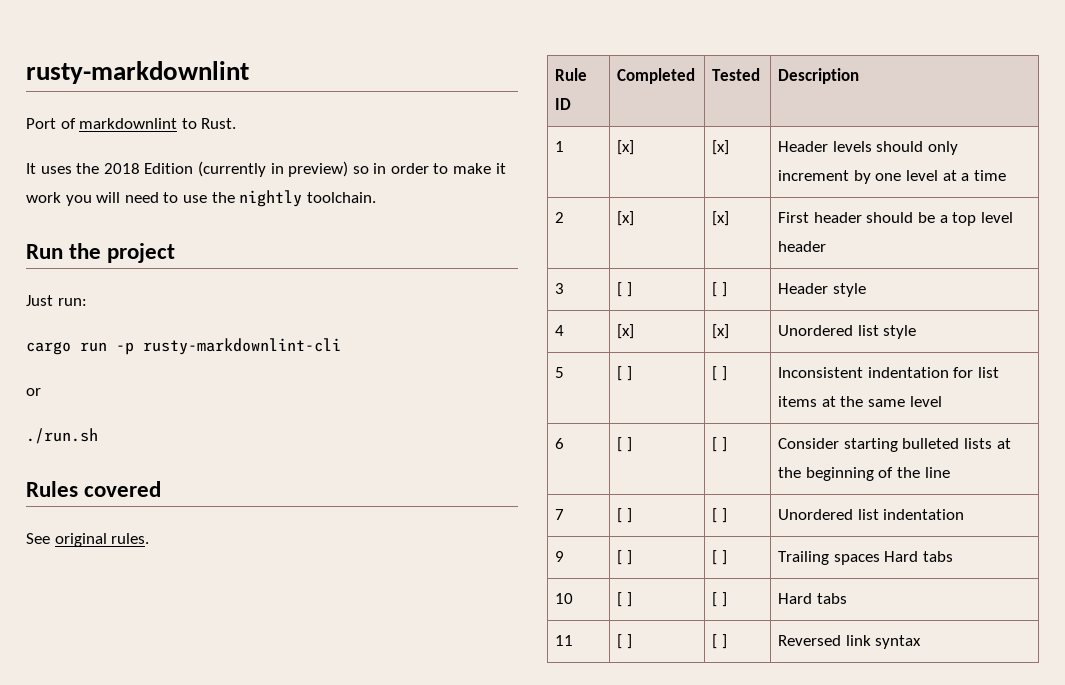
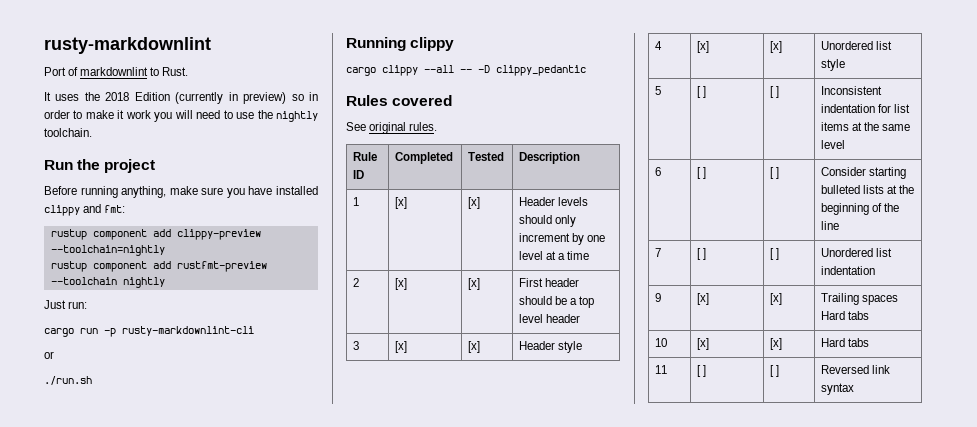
(176, 253) none -> [44,186,319,198] [44,204,126,216] [50,229,261,240] [50,245,165,256] [50,261,267,272] [50,277,165,288] // Before running anything, make sure you have installed clippy and fmt: // rustup component add clippy-preview --toolchain=nightly // rustup component add rustfmt-preview --toolchain nightly
(98, 436) none -> [346,37,455,51] [346,65,586,76] // Running clippy // cargo clippy --all -- -D clippy_pedantic
[617,282,632,297] [712,282,727,297] [ ] | [ ] -> [394,341,407,353] [467,341,480,353] [x] | [x]
[617,550,632,565] [712,550,727,565] [ ] | [ ] -> [696,293,709,305] [769,293,782,305] [x] | [x]
[617,592,632,607] [712,592,727,607] [ ] | [ ] -> [696,338,709,350] [769,338,782,350] [x] | [x]

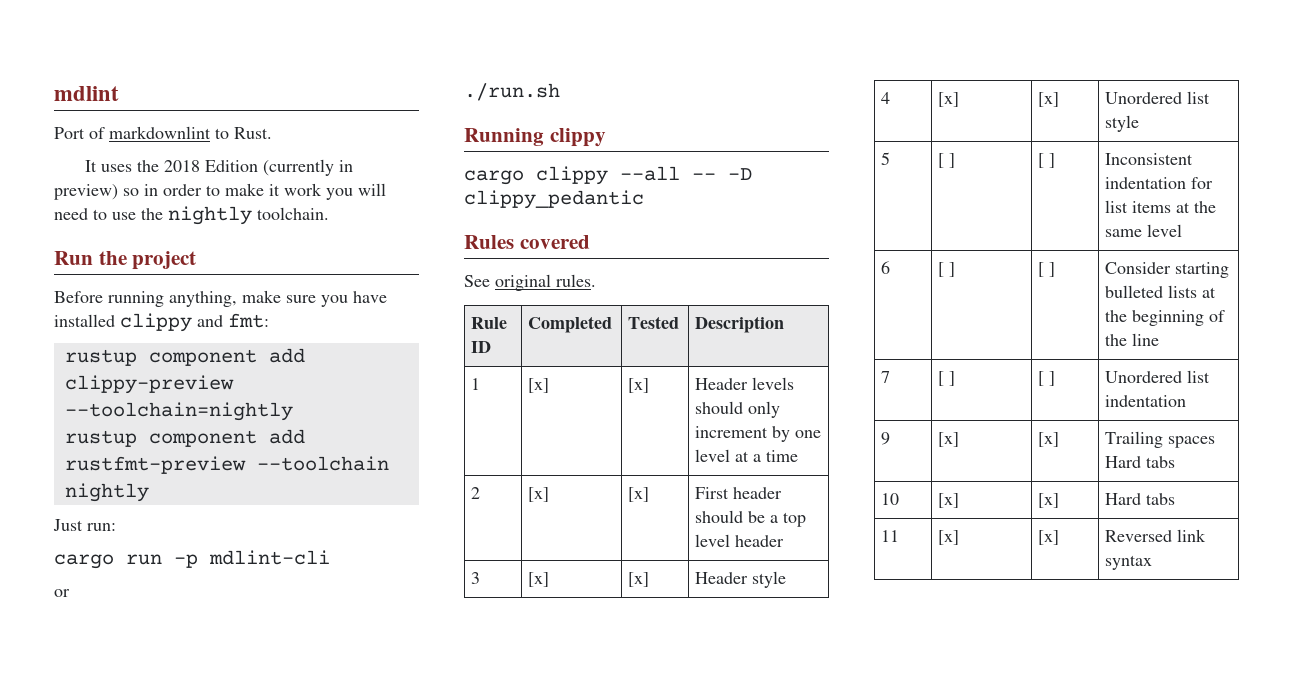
[44,37,211,54] rusty-markdownlint -> [54,86,119,101] mdlint
[122,326,254,336] rusty-markdownlint-cli -> [209,550,330,565] mdlint-cli
[696,365,707,377] [769,365,780,377] [ ] | [ ] -> [938,530,960,545] [1038,530,1060,545] [x] | [x]

